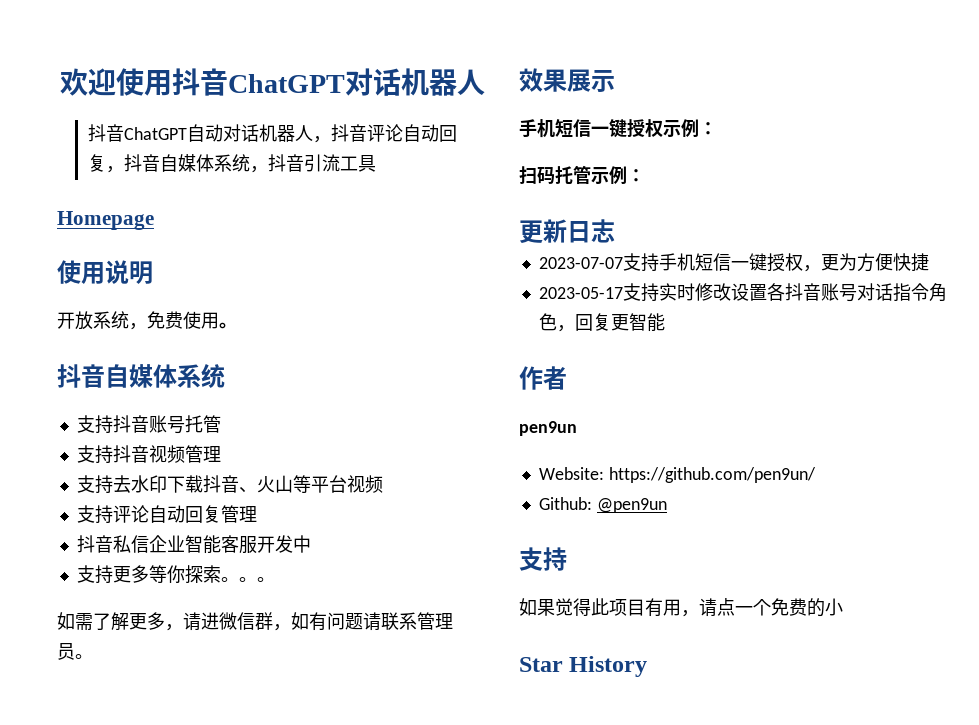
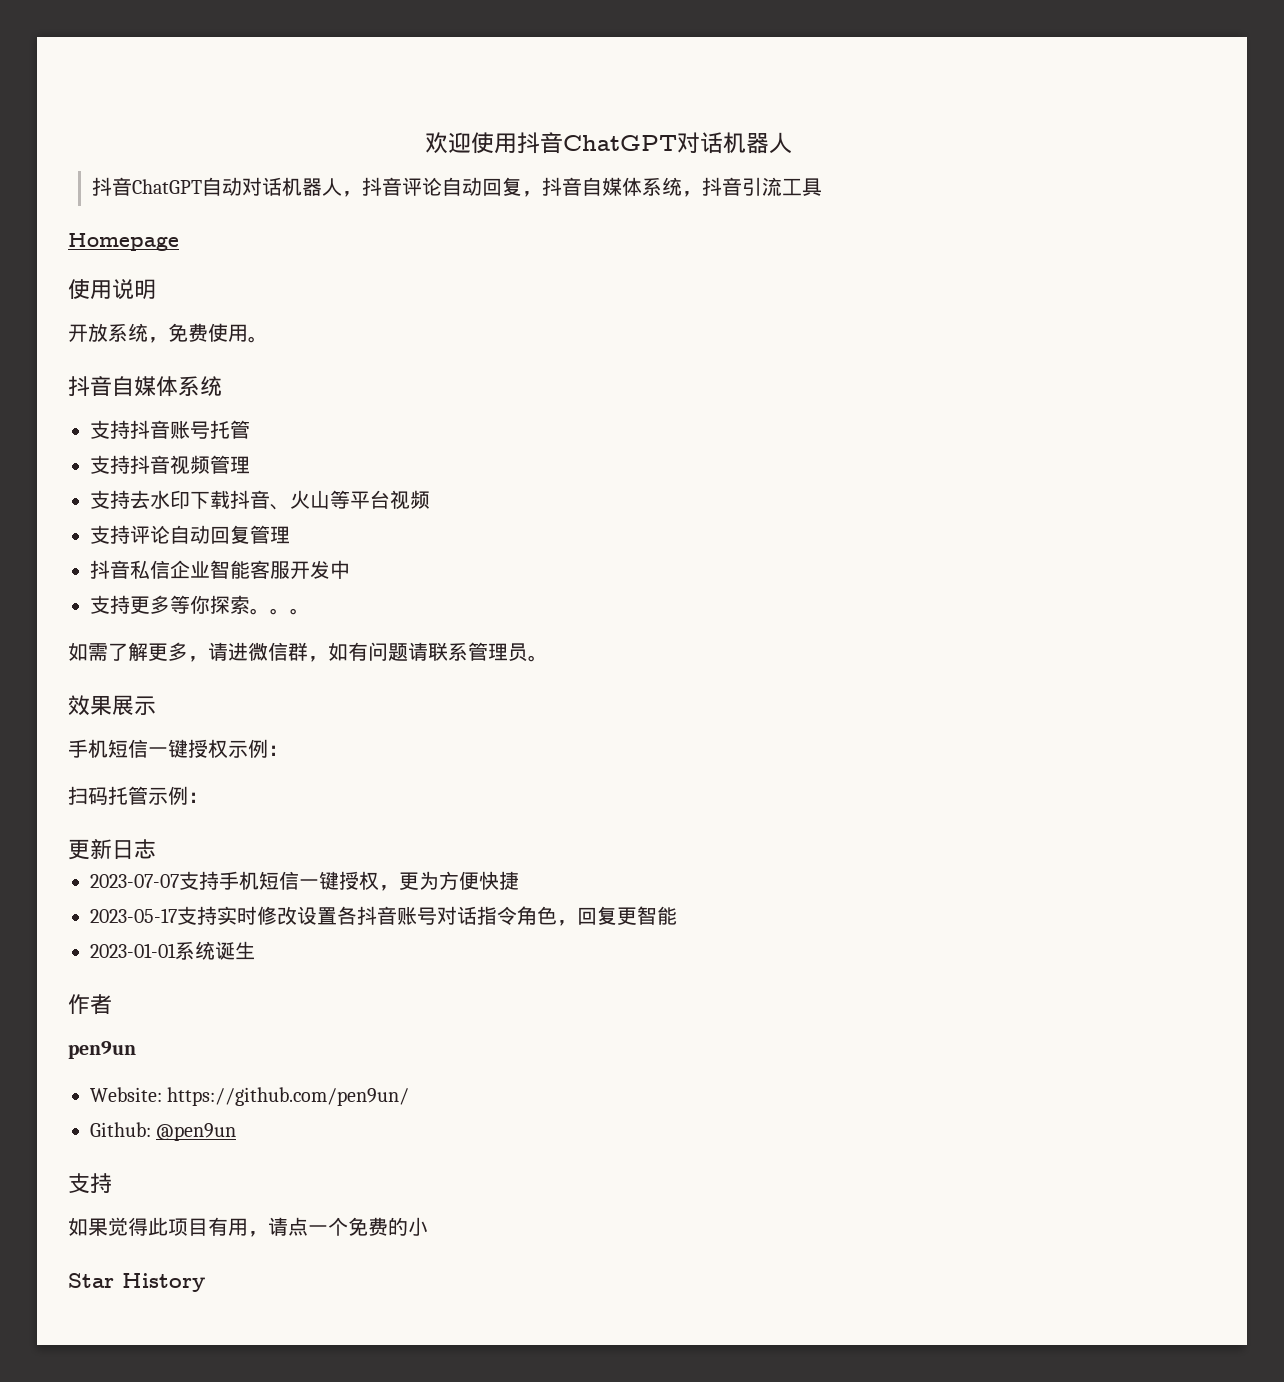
(665, 322) none -> [90,941,255,960] // 2023-01-01系统诞生

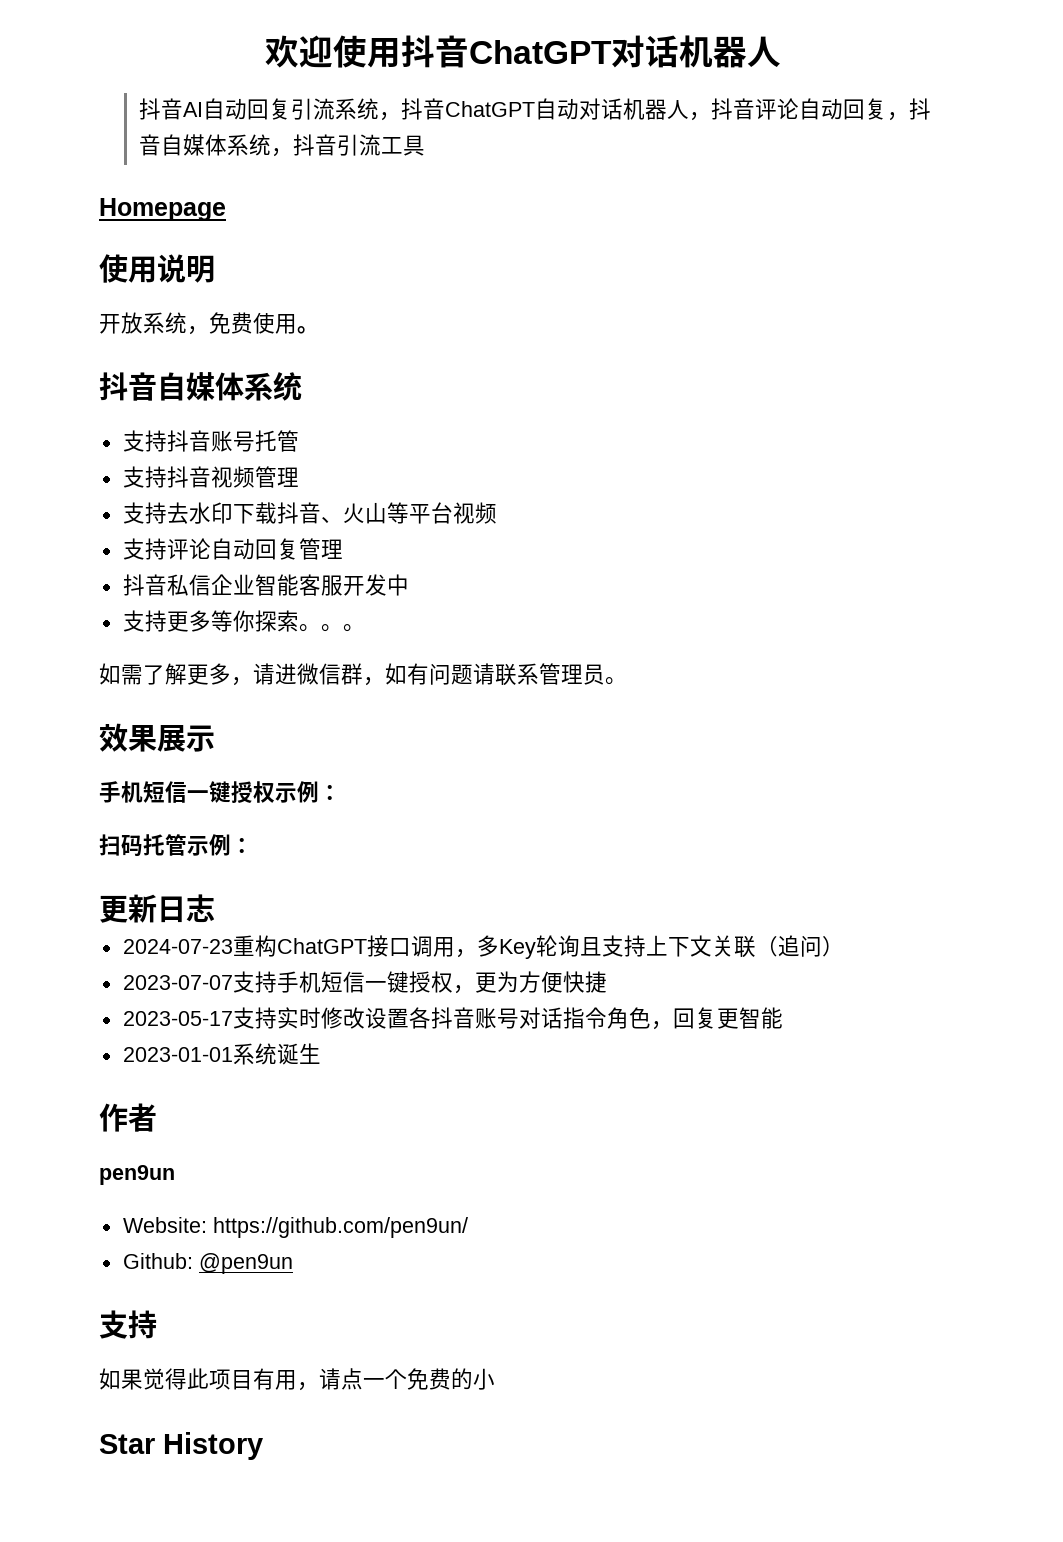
(132, 186) none -> [183,98,446,121] AI自动回复引流系统，抖音
(156, 849) none -> [122,935,844,959] // 2024-07-23重构ChatGPT接口调用，多Key轮询且支持上下文关联（追问）

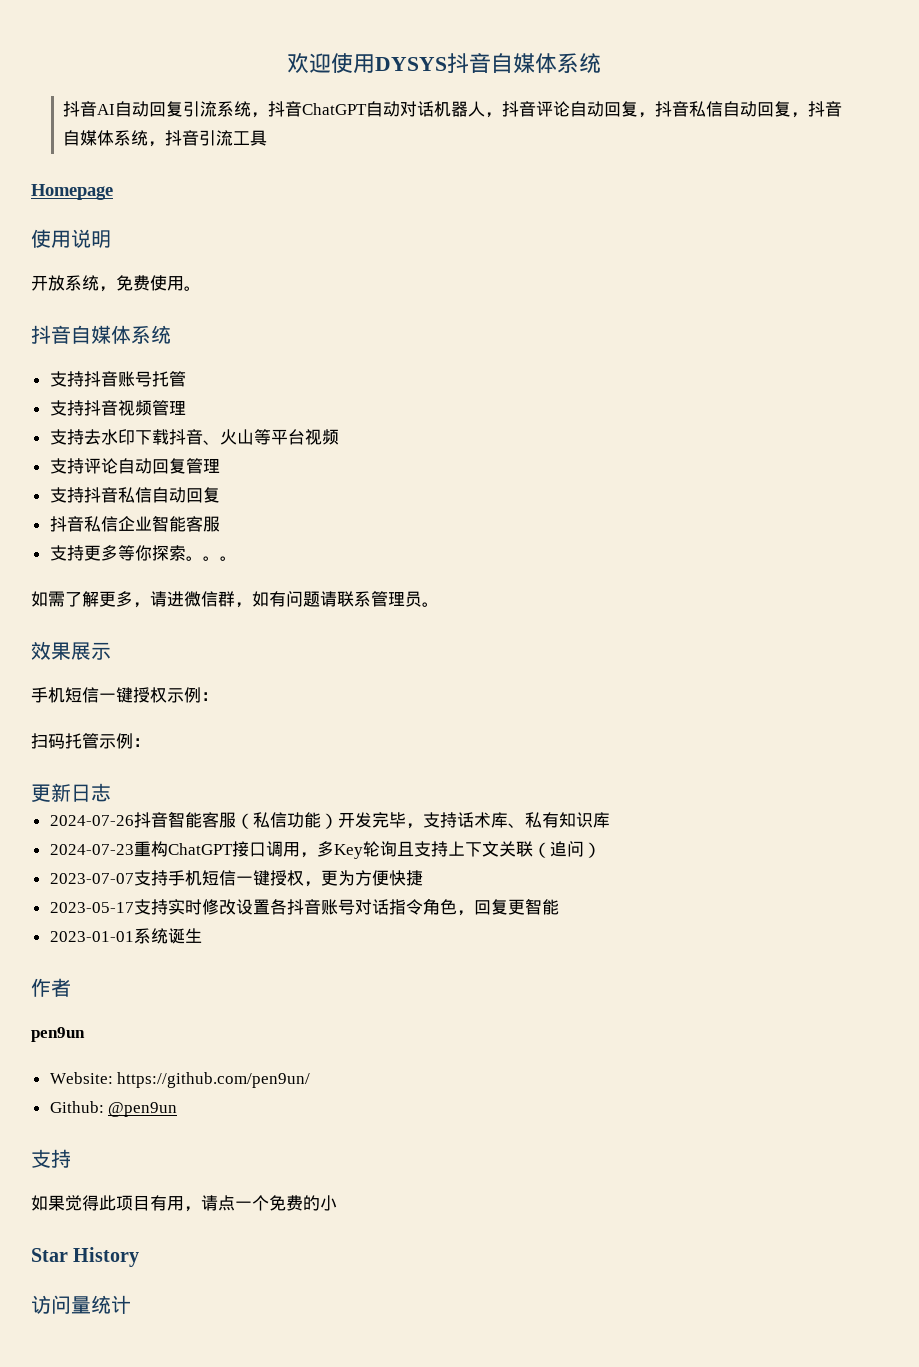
[401,35,781,68] 抖音ChatGPT对话机器人 -> [374,53,601,74] DYSYS抖音自媒体系统
(162, 145) none -> [689,101,843,118] 私信自动回复，抖音
(343, 549) none -> [49,487,220,503] // 支持抖音私信自动回复
[342,574,409,596] 开发中 -> (220, 524) none
(215, 908) none -> [49,811,610,829] // 2024-07-26抖音智能客服（私信功能）开发完毕，支持话术库、私有知识库
(263, 1446) none -> [31,1295,131,1314] // 访问量统计

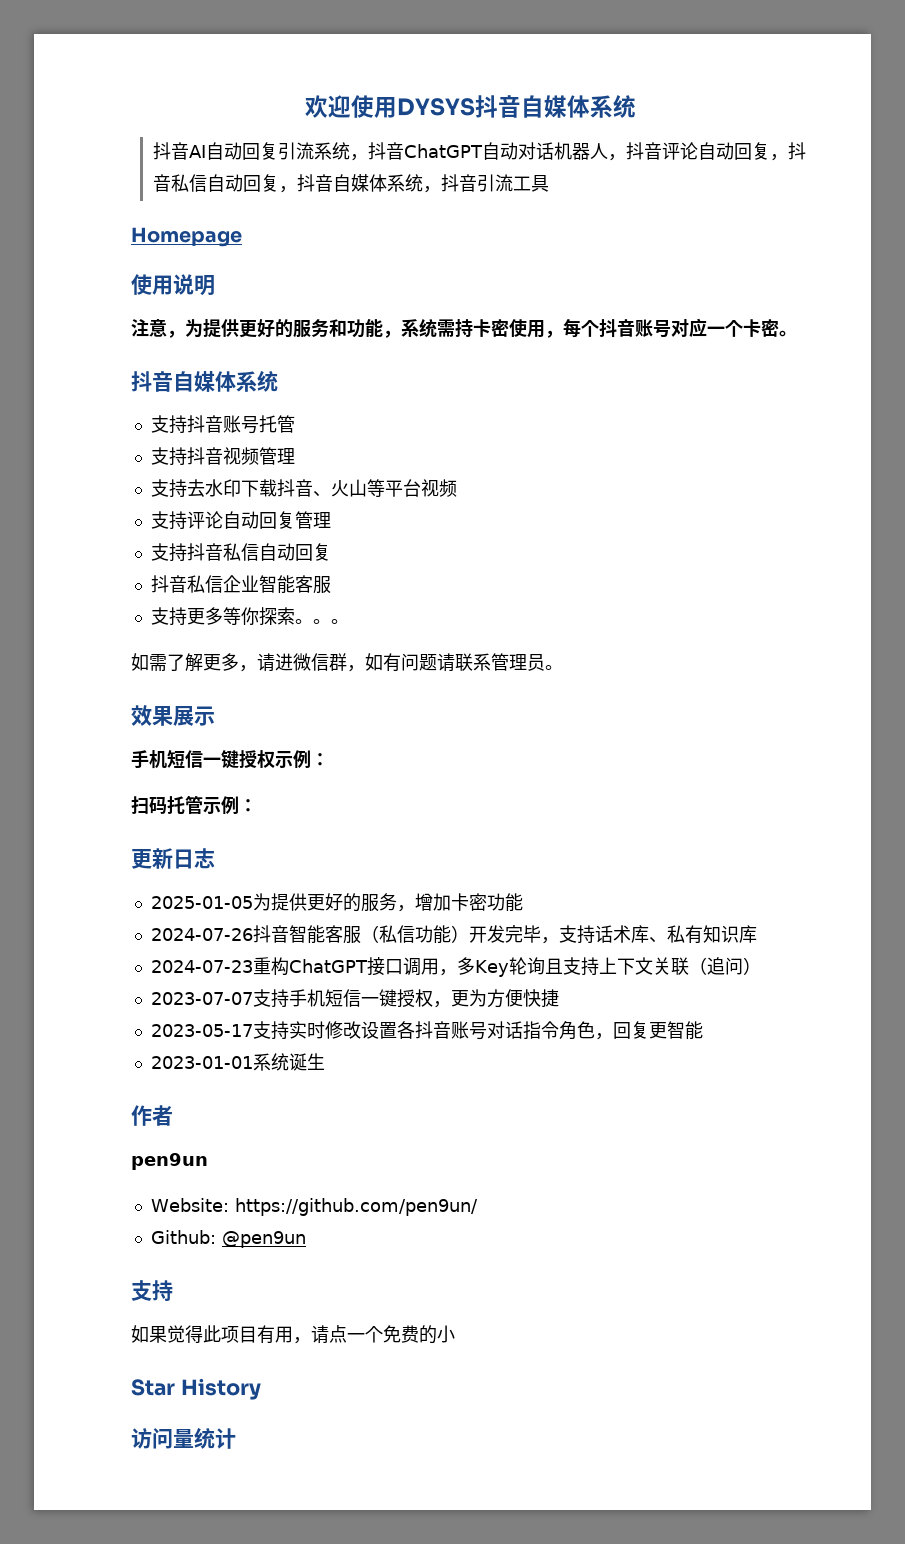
[31,275,184,292] 开放系统，免费使用 -> [131,318,779,338] 注意，为提供更好的服务和功能，系统需持卡密使用，每个抖音账号对应一个卡密
(111, 792) none -> [150,893,523,912] // 2025-01-05为提供更好的服务，增加卡密功能

